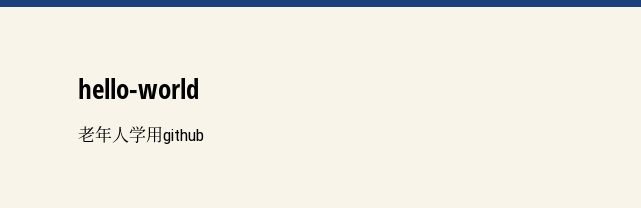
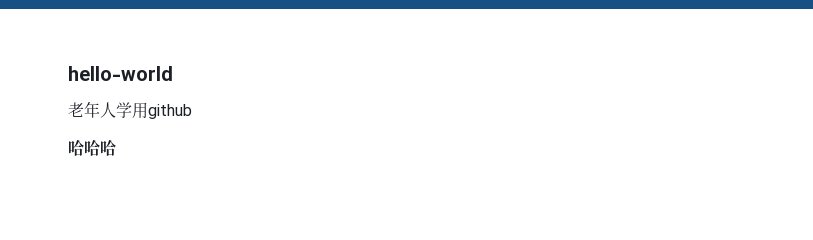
(204, 136) none -> [68,139,116,156] // 哈哈哈

